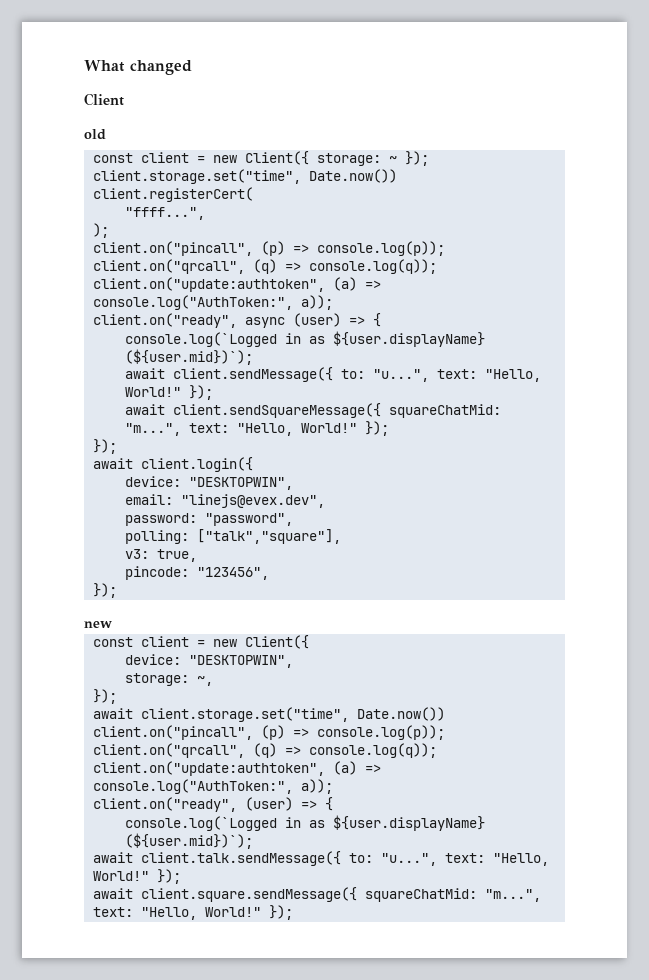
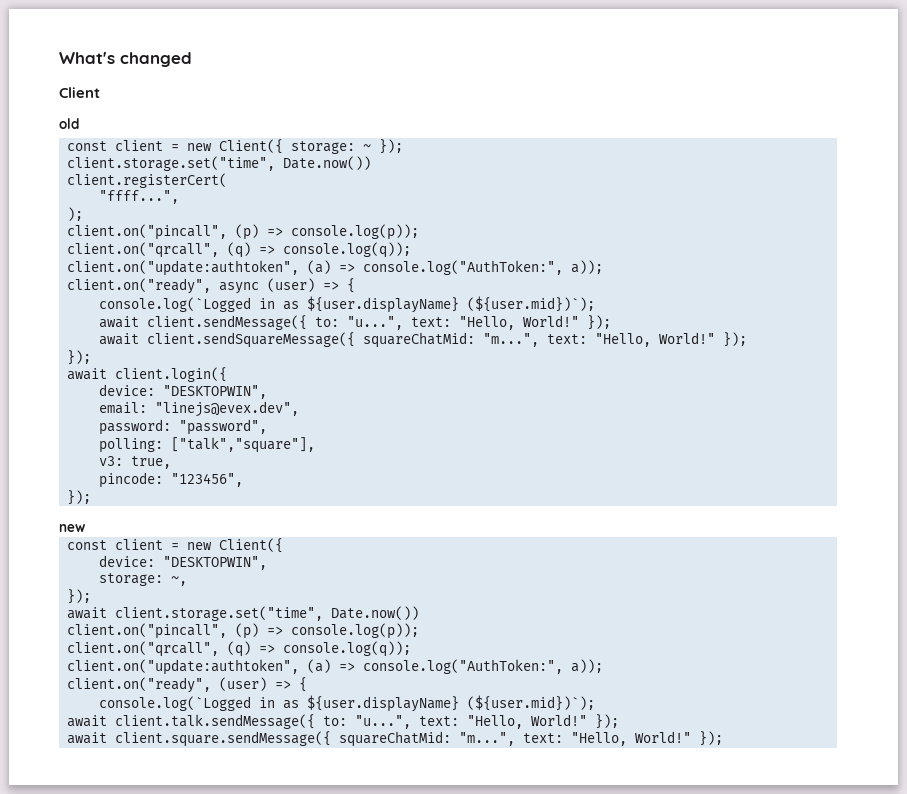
[84,60,125,72] What -> [59,52,115,64] What's

